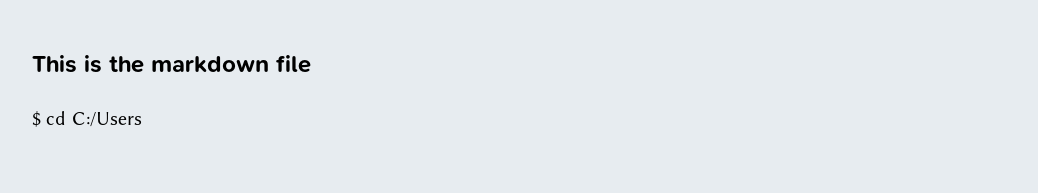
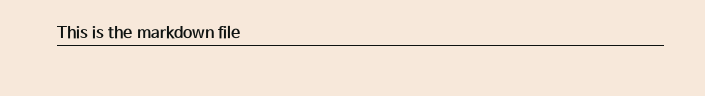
[32,111,142,127] // $ cd C:/Users -> (240, 32) none

